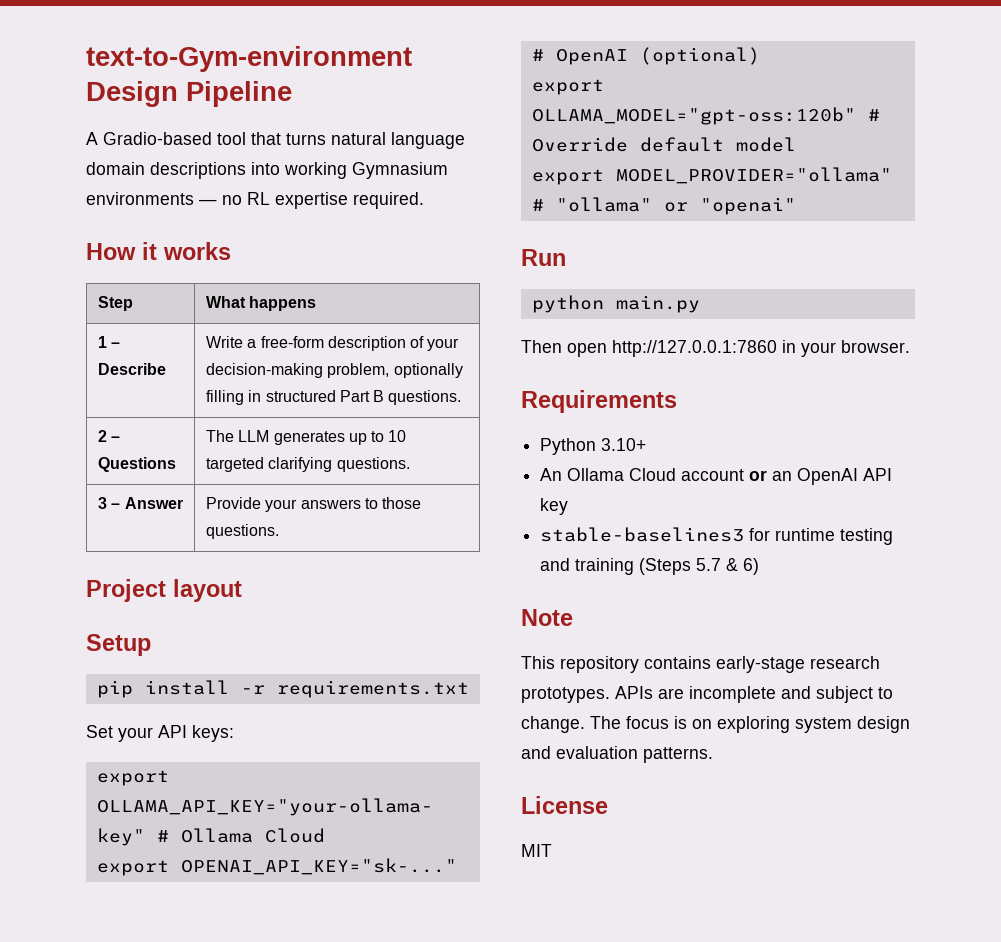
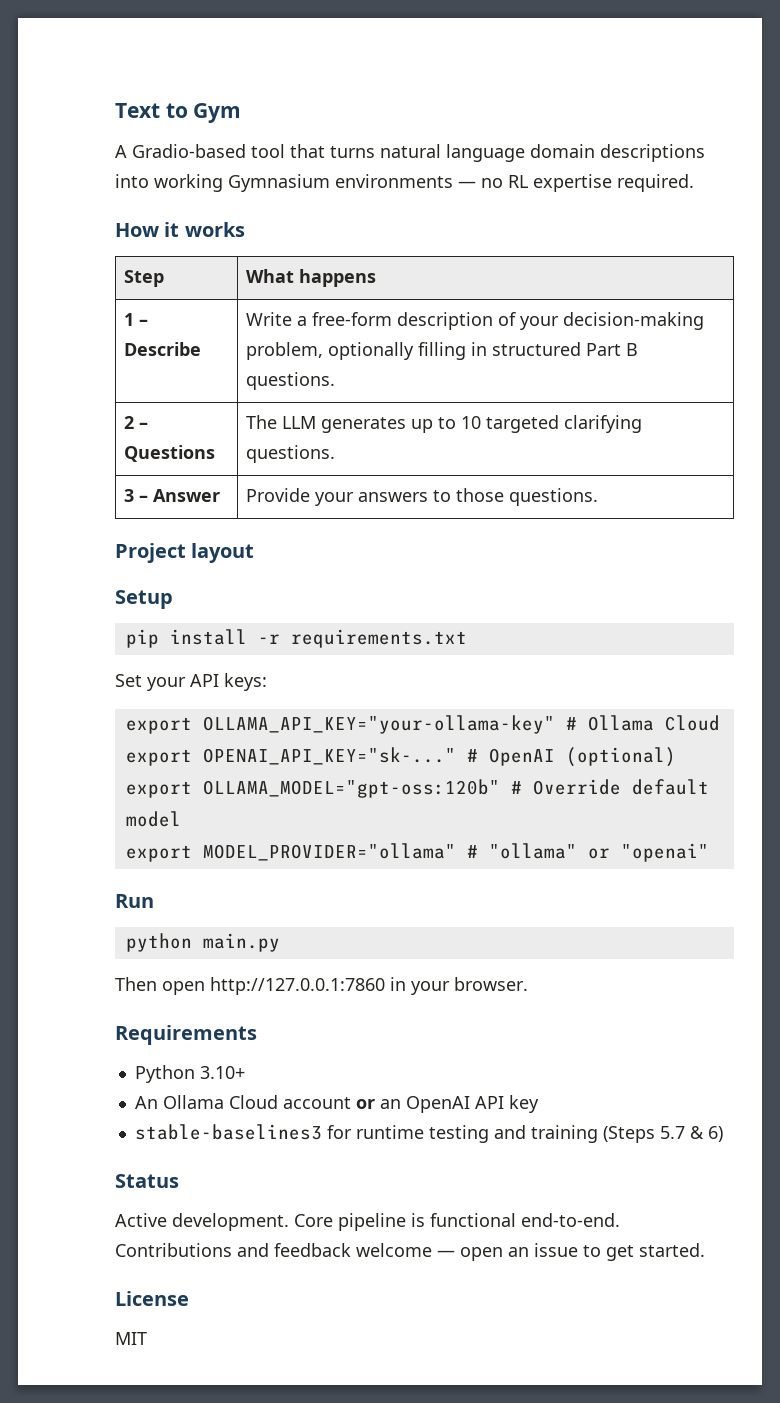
[86,46,412,72] [86,81,292,107] text-to-Gym-environment Design Pipeline -> [115,103,242,123] Text to Gym
[521,609,573,626] [521,656,880,673] [521,686,893,703] [521,716,910,733] [521,746,713,763] Note // This repository contains early-stage research prototypes. APIs are incomplete and subject to change. The focus is on exploring system design and evaluation patterns. -> [115,1174,179,1188] [115,1213,620,1231] [115,1243,705,1261] Status // Active development. Core pipeline is functional end-to-end. Contributions and feedback welcome — open an issue to get started.

